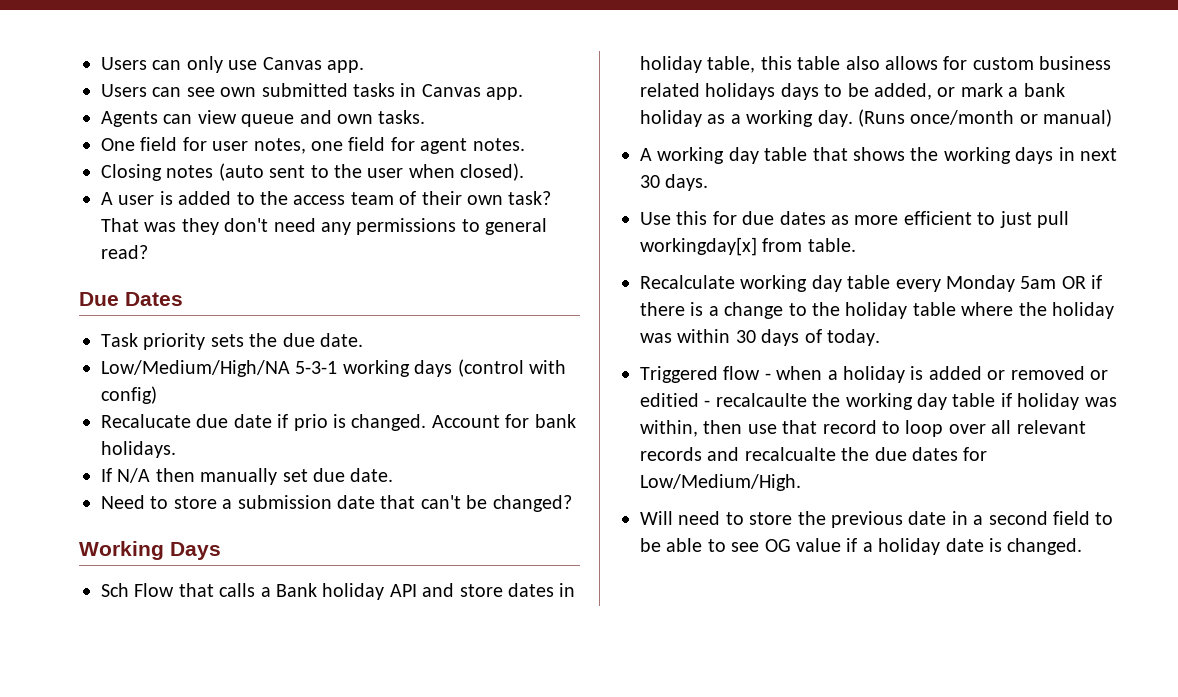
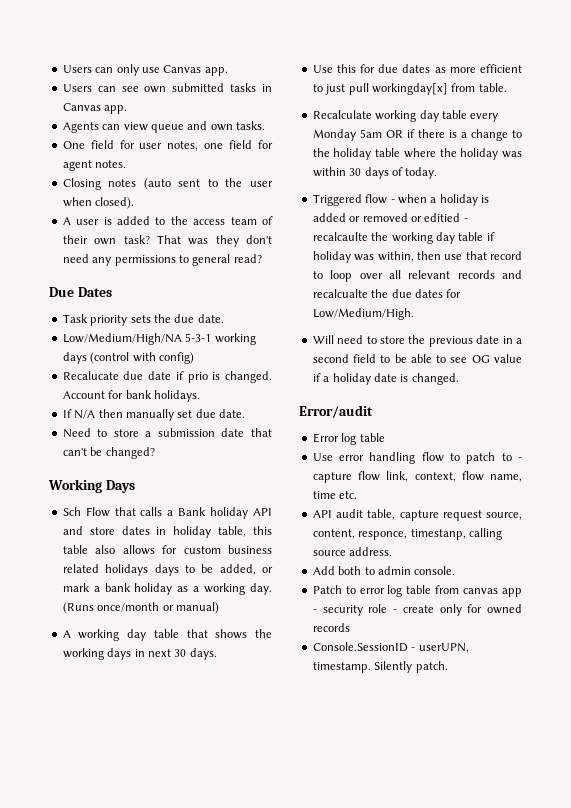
(1083, 546) none -> [299,405,373,418] [312,433,385,445] [312,452,522,464] [312,471,522,483] [312,491,358,499] [312,509,522,521] [312,528,502,540] [312,547,393,556] [312,566,456,575] [312,585,522,597] [312,604,522,616] [312,623,350,632] [312,642,469,653] [312,661,448,673] // Error/audit // Error log table // Use error handling flow to patch to - capture flow link, context, flow name, time etc. // API audit table, capture request source, content, responce, timestanp, calling source address. // Add both to admin console. // Patch to error log table from canvas app - security role - create only for owned records // Console.SessionID - userUPN, timestamp. Silently patch.

